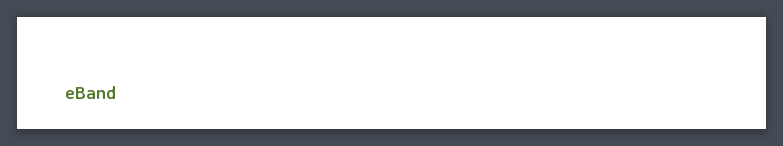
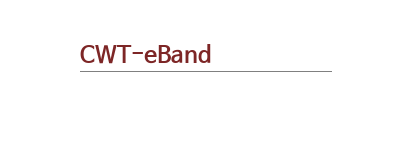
[65,86,116,99] eBand -> [80,44,212,64] CWT-eBand

